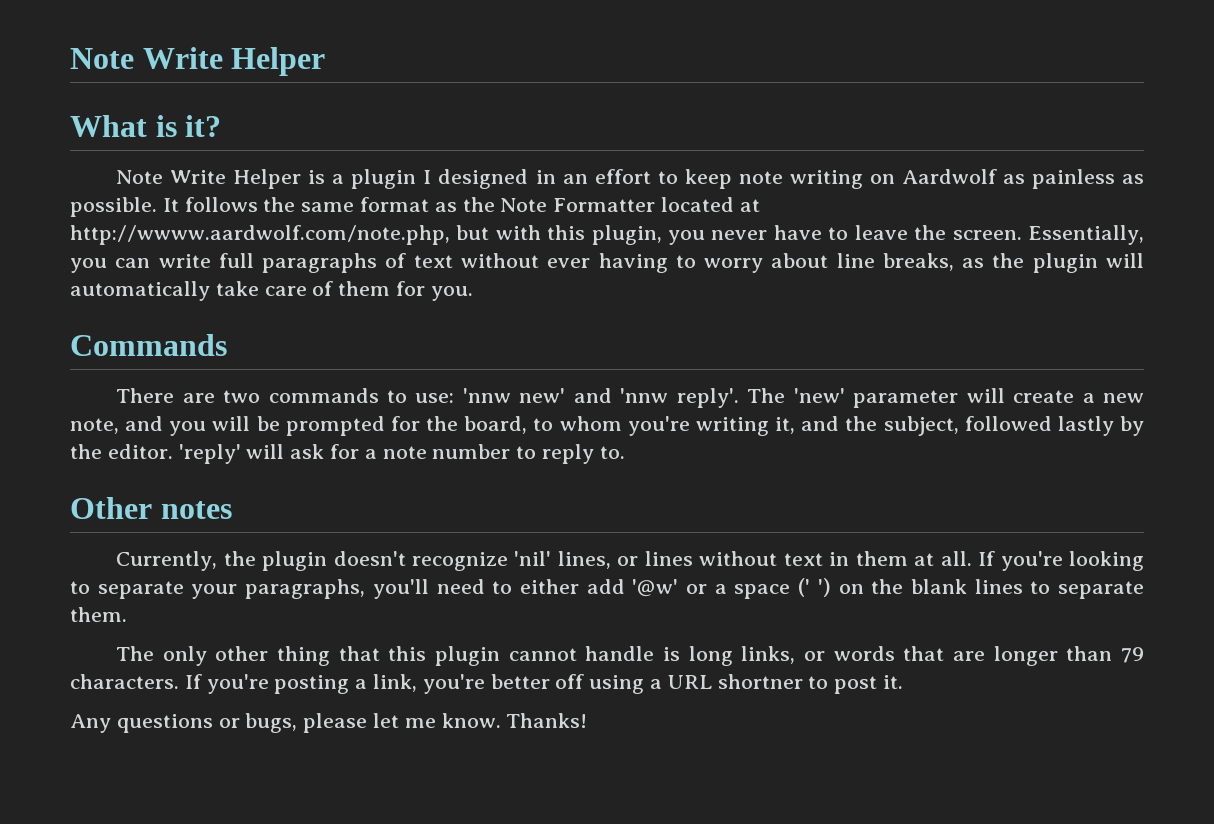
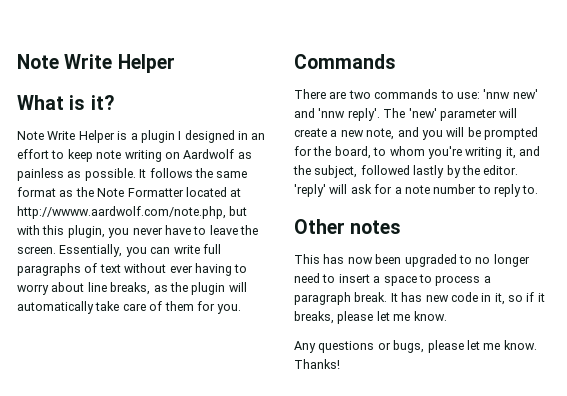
[116,551,1145,571] [70,578,1145,599] [70,607,127,622] [116,646,1145,666] [70,674,904,694] Currently, the plugin doesn't recognize 'nil' lines, or lines without text in them at all. If you're looking to separate your paragraphs, you'll need to either add '@w' or a space (' ') on the blank lines to separate them. // The only other thing that this plugin cannot handle is long links, or words that are longer than 79 characters. If you're posting a link, you're better off using a URL shortner to post it. -> [294,254,530,267] [294,273,491,286] [294,292,545,305] [294,311,447,324] This has now been upgraded to no longer need to insert a space to process a paragraph break. It has new code in it, so if it breaks, please let me know.

